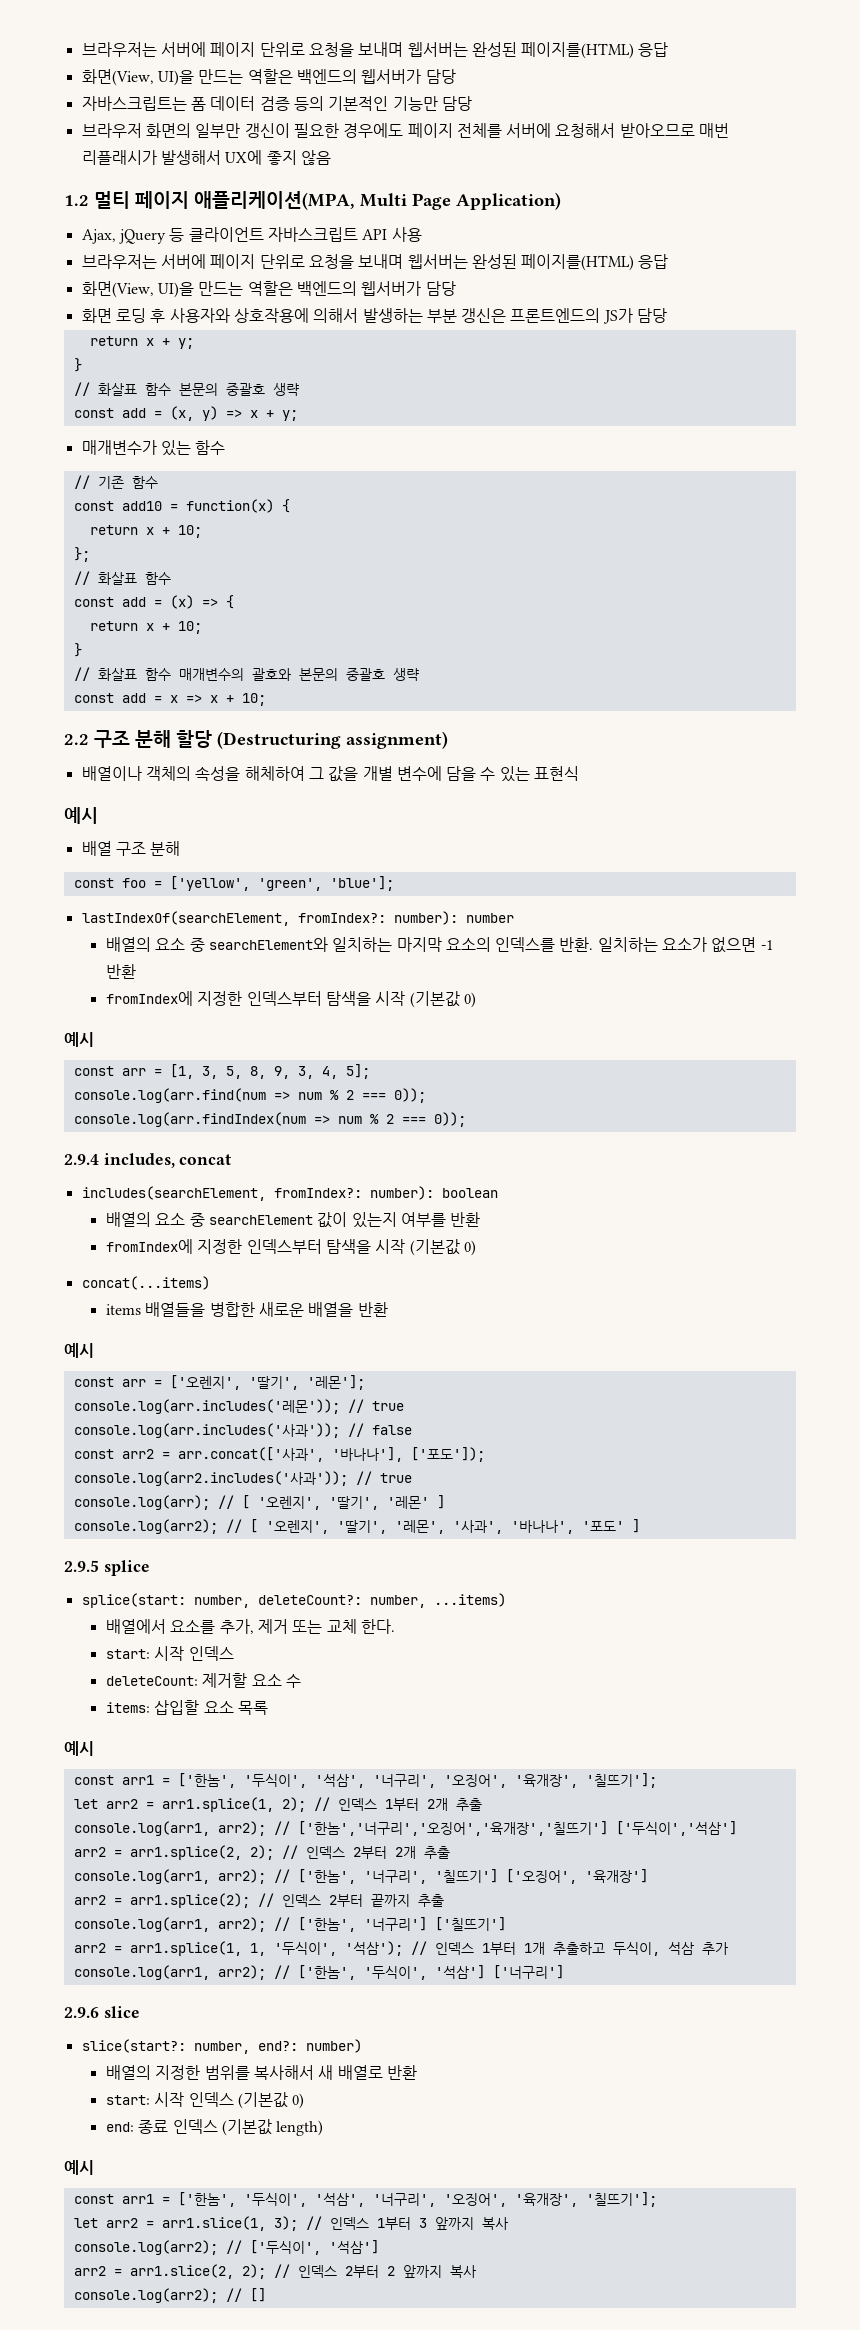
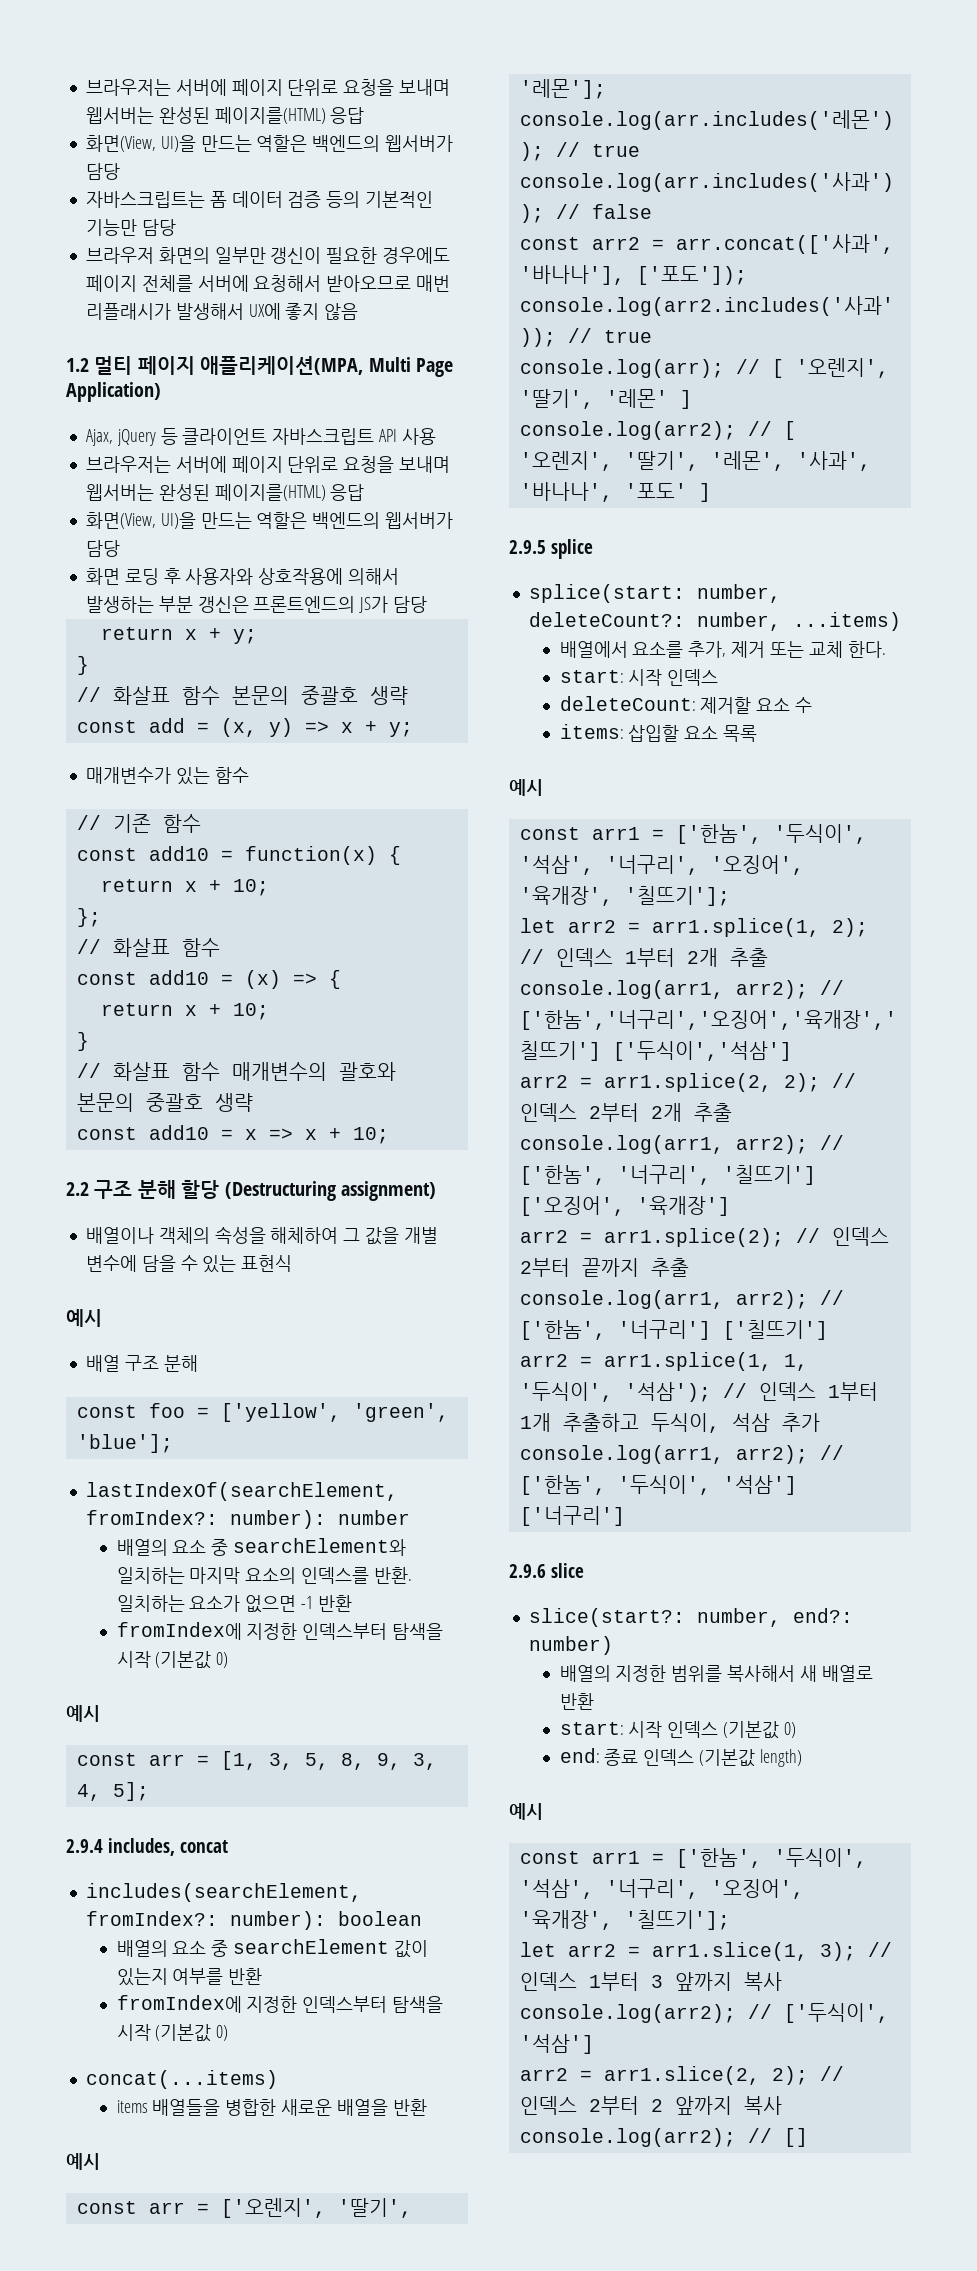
[121,597,146,607] add -> [148,970,209,985] add10
[121,693,146,703] add -> [148,1125,209,1140] add10
[73,1088,426,1103] [73,1112,466,1127] // console.log(arr.find(num => num % 2 === 0)); // console.log(arr.findIndex(num => num % 2 === 0)); -> (149, 1791) none

